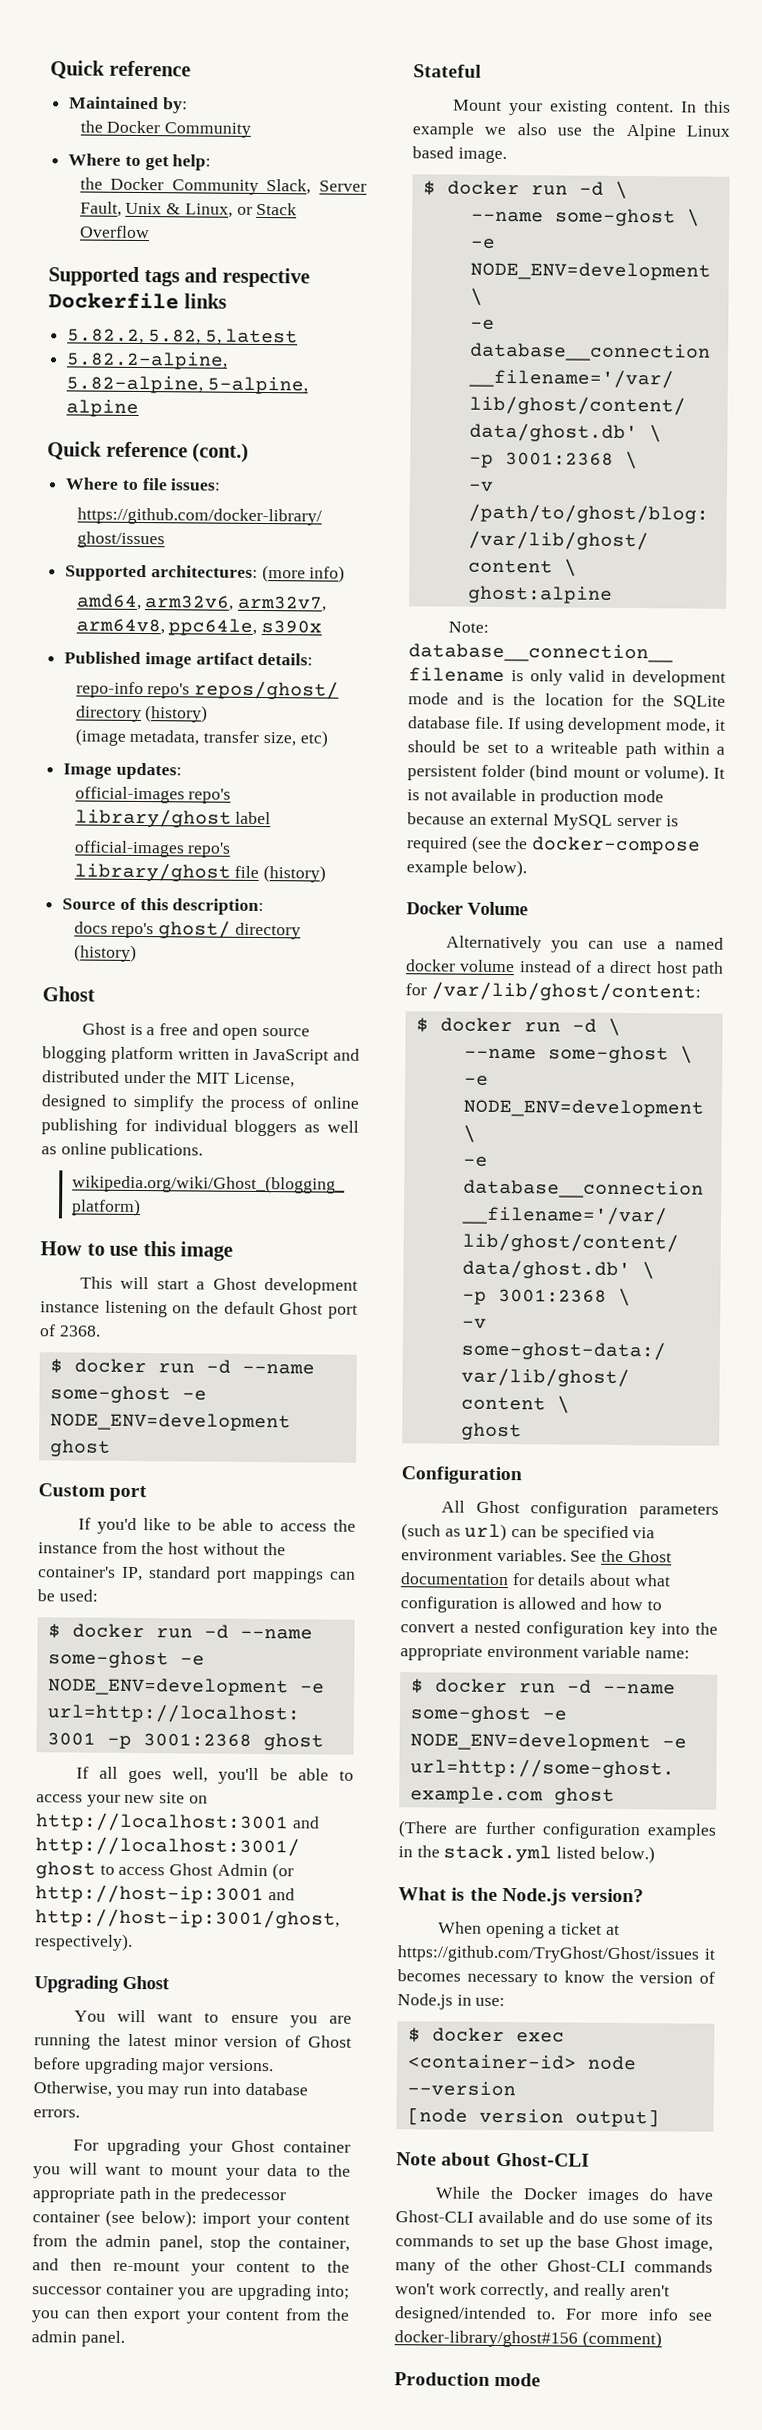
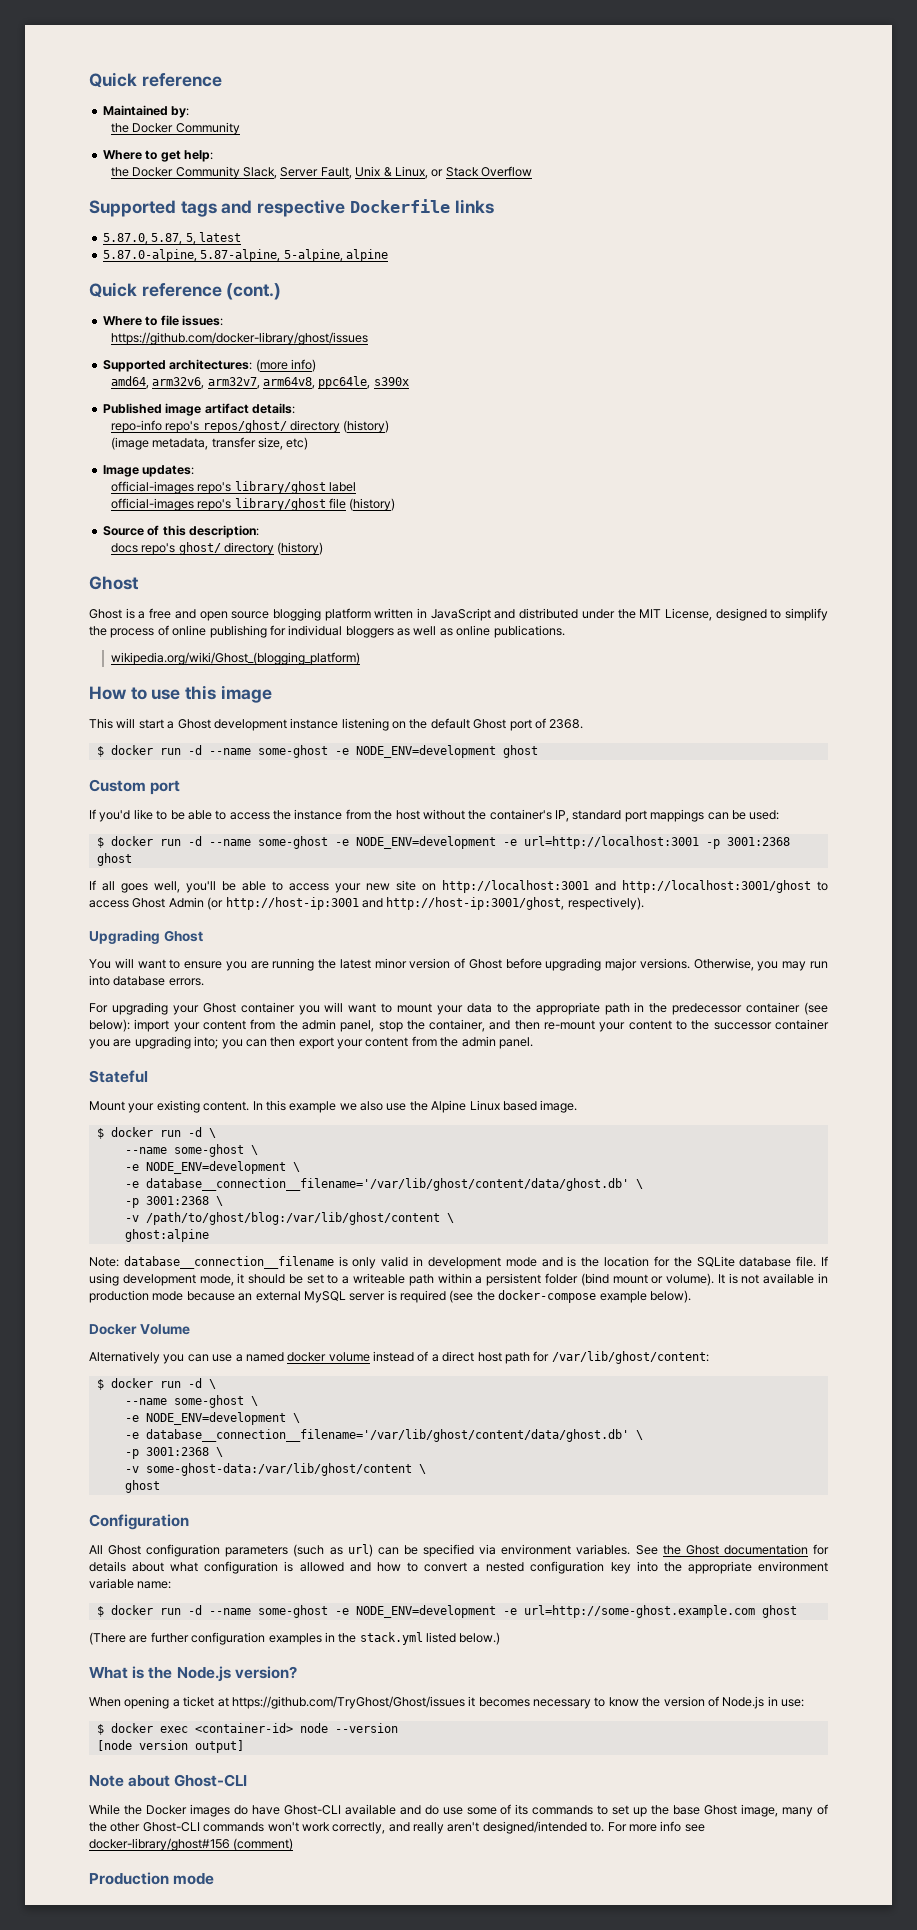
[67,328,201,345] 5.82.2, 5.82, -> [102,233,183,245] 5.87.0, 5.87,
[66,351,229,370] [66,375,204,394] 5.82.2-alpine, 5.82-alpine, -> [102,249,281,262] 5.87.0-alpine, 5.87-alpine,

